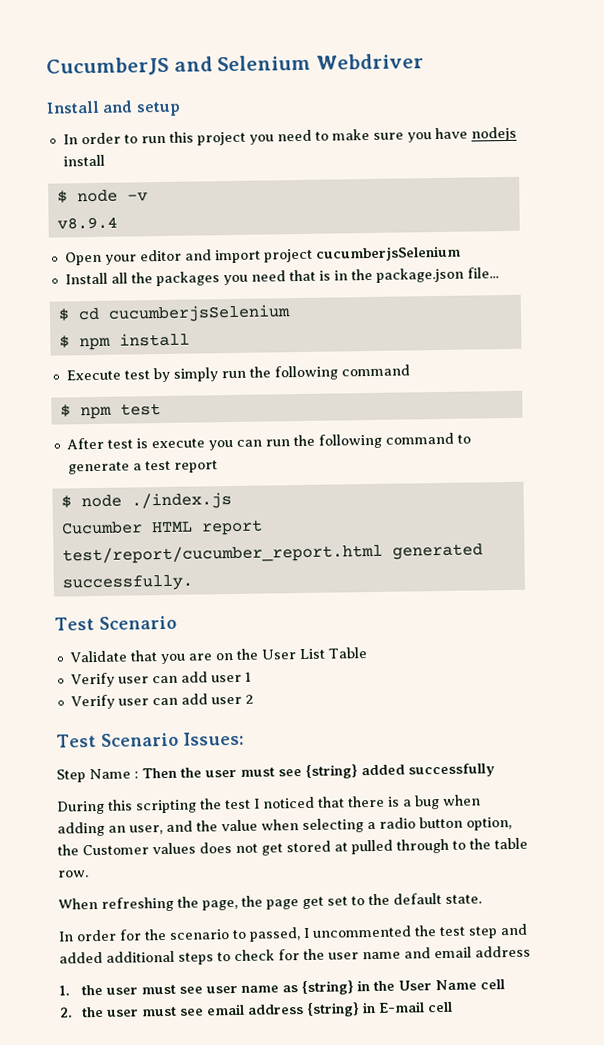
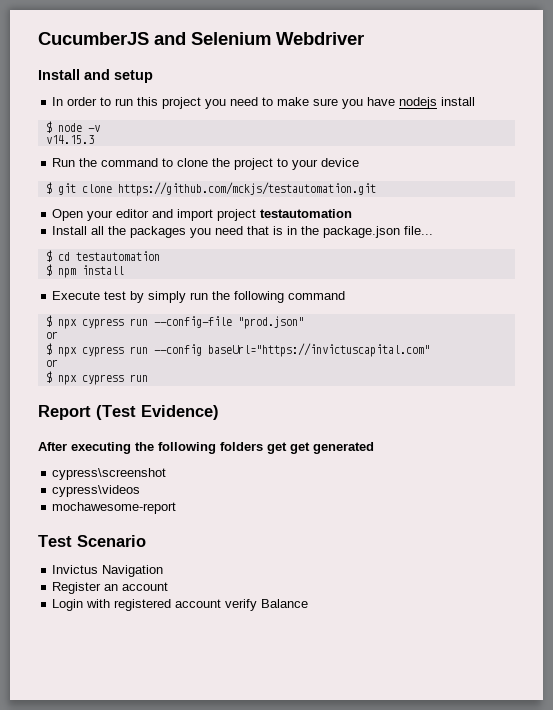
[56,216,118,230] v8.9.4 -> [45,135,94,144] [52,158,360,170] [45,182,376,196] v14.15.3 // Run the command to clone the project to your device // $ git clone https://github.com/mckjs/testautomation.git
[315,245,461,262] cucumberjsSelenium -> [260,209,353,218] testautomation
[107,304,291,323] cucumberjsSelenium -> [75,251,160,261] testautomation
[79,403,161,420] [65,432,471,451] [67,460,218,475] [60,492,232,510] [60,519,263,536] [61,543,483,565] [61,574,193,592] [54,615,177,631] [68,647,367,665] [69,671,252,688] [69,693,254,710] [56,731,244,748] [56,763,495,783] [57,794,481,815] [57,816,512,837] [57,837,528,856] [58,870,89,878] [58,893,482,912] [58,923,527,942] [59,945,531,965] [59,979,506,996] [60,1001,454,1018] npm test // After test is execute you can run the following command to generate a test report // $ node ./index.js // Cucumber HTML report test/report/cucumber_report.html generated successfully. // Test Scenario // Validate that you are on the User List Table // Verify user can add user 1 // Verify user can add user 2 // Test Scenario Issues: // Step Name : Then the user must see {string} added successfully // During this scripting the test I noticed that there is a bug when adding an user, and the value when selecting a radio button option, the Customer values does not get stored at pulled through to the table row. // When refreshing the page, the page get set to the default state. // In order for the scenario to passed, I uncommented the test step and added additional steps to check for the user name and email address // 1. the user must see user name as {string} in the User Name cell // 2. the user must see email address {string} in E-mail cell -> [57,316,304,329] [45,331,58,339] [45,343,430,357] [45,359,58,367] [45,371,148,385] [38,405,219,420] [38,442,374,454] [52,468,167,480] [52,485,141,497] [52,502,177,514] [38,535,146,547] [52,565,164,577] [52,582,169,594] [52,599,309,611] npx cypress run --config-file "prod.json" // or // $ npx cypress run --config baseUrl="https://invictuscapital.com" // or // $ npx cypress run // Report (Test Evidence) // After executing the following folders get get generated // cypress\screenshot // cypress\videos // mochawesome-report // Test Scenario // Invictus Navigation // Register an account // Login with registered account verify Balance

